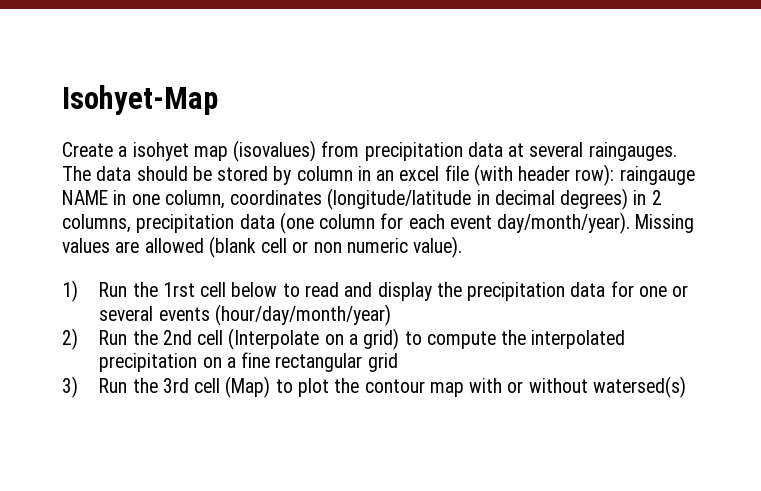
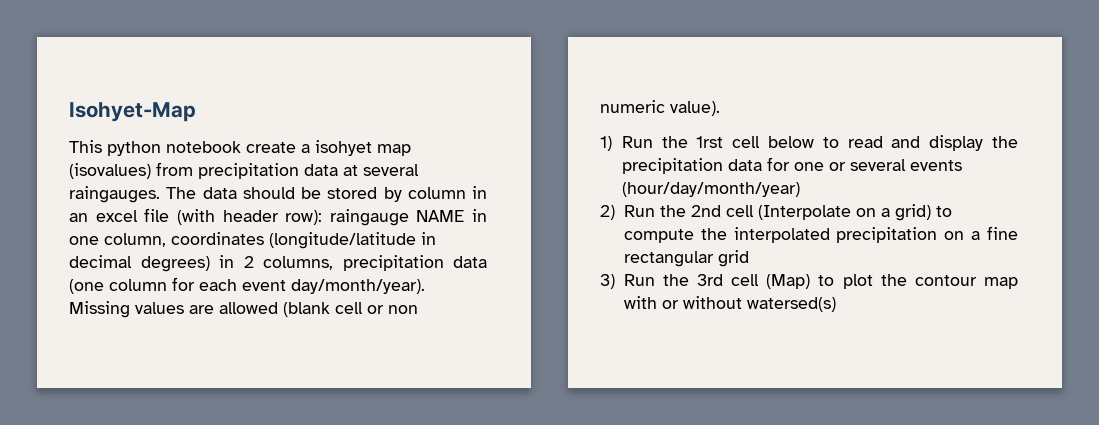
[62,142,113,157] Create -> [69,140,296,156] This python notebook create

